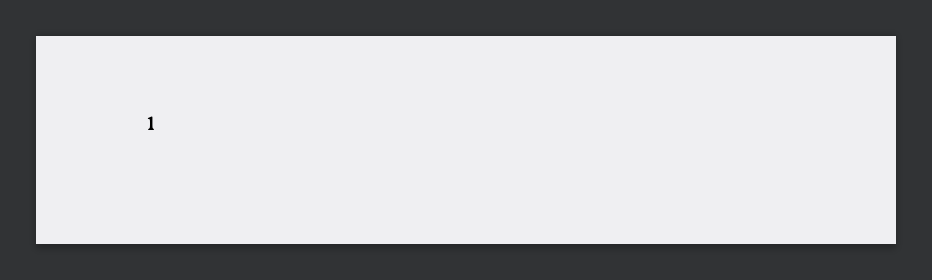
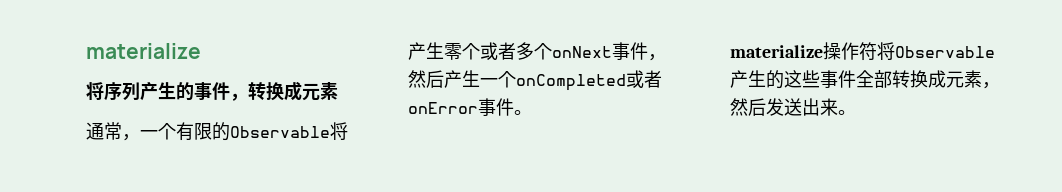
[146,116,155,130] 1 -> [86,43,201,59] [86,81,338,101] [86,122,348,141] [408,42,666,61] [408,70,662,91] [408,98,532,116] [730,42,995,61] [730,70,1000,89] [730,98,856,116] materialize // 将序列产生的事件，转换成元素 // 通常，一个有限的Observable将产生零个或者多个onNext事件，然后产生一个onCompleted或者onError事件。 // materialize操作符将Observable产生的这些事件全部转换成元素，然后发送出来。

